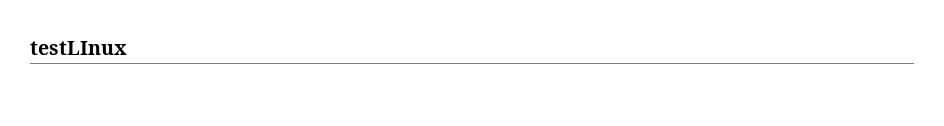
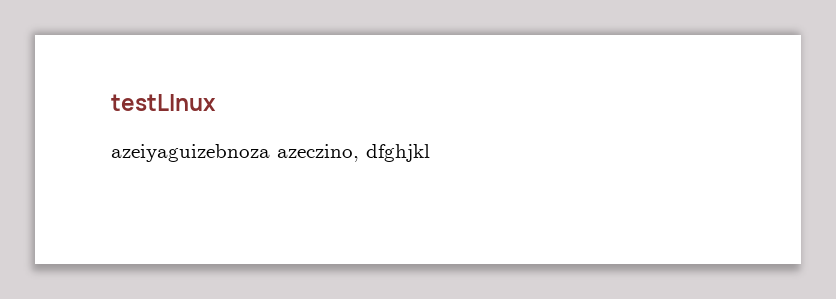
(127, 48) none -> [111,144,430,162] // azeiyaguizebnoza azeczino, dfghjkl

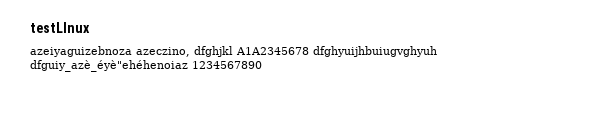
(430, 153) none -> [236,46,437,57] [30,60,262,72] A1A2345678 dfghyuijhbuiugvghyuh dfguiy_azè_éyè"ehéhenoiaz 1234567890

